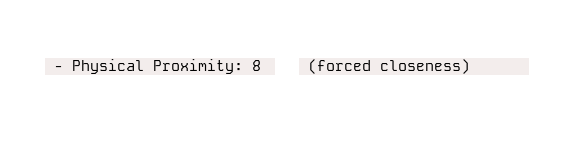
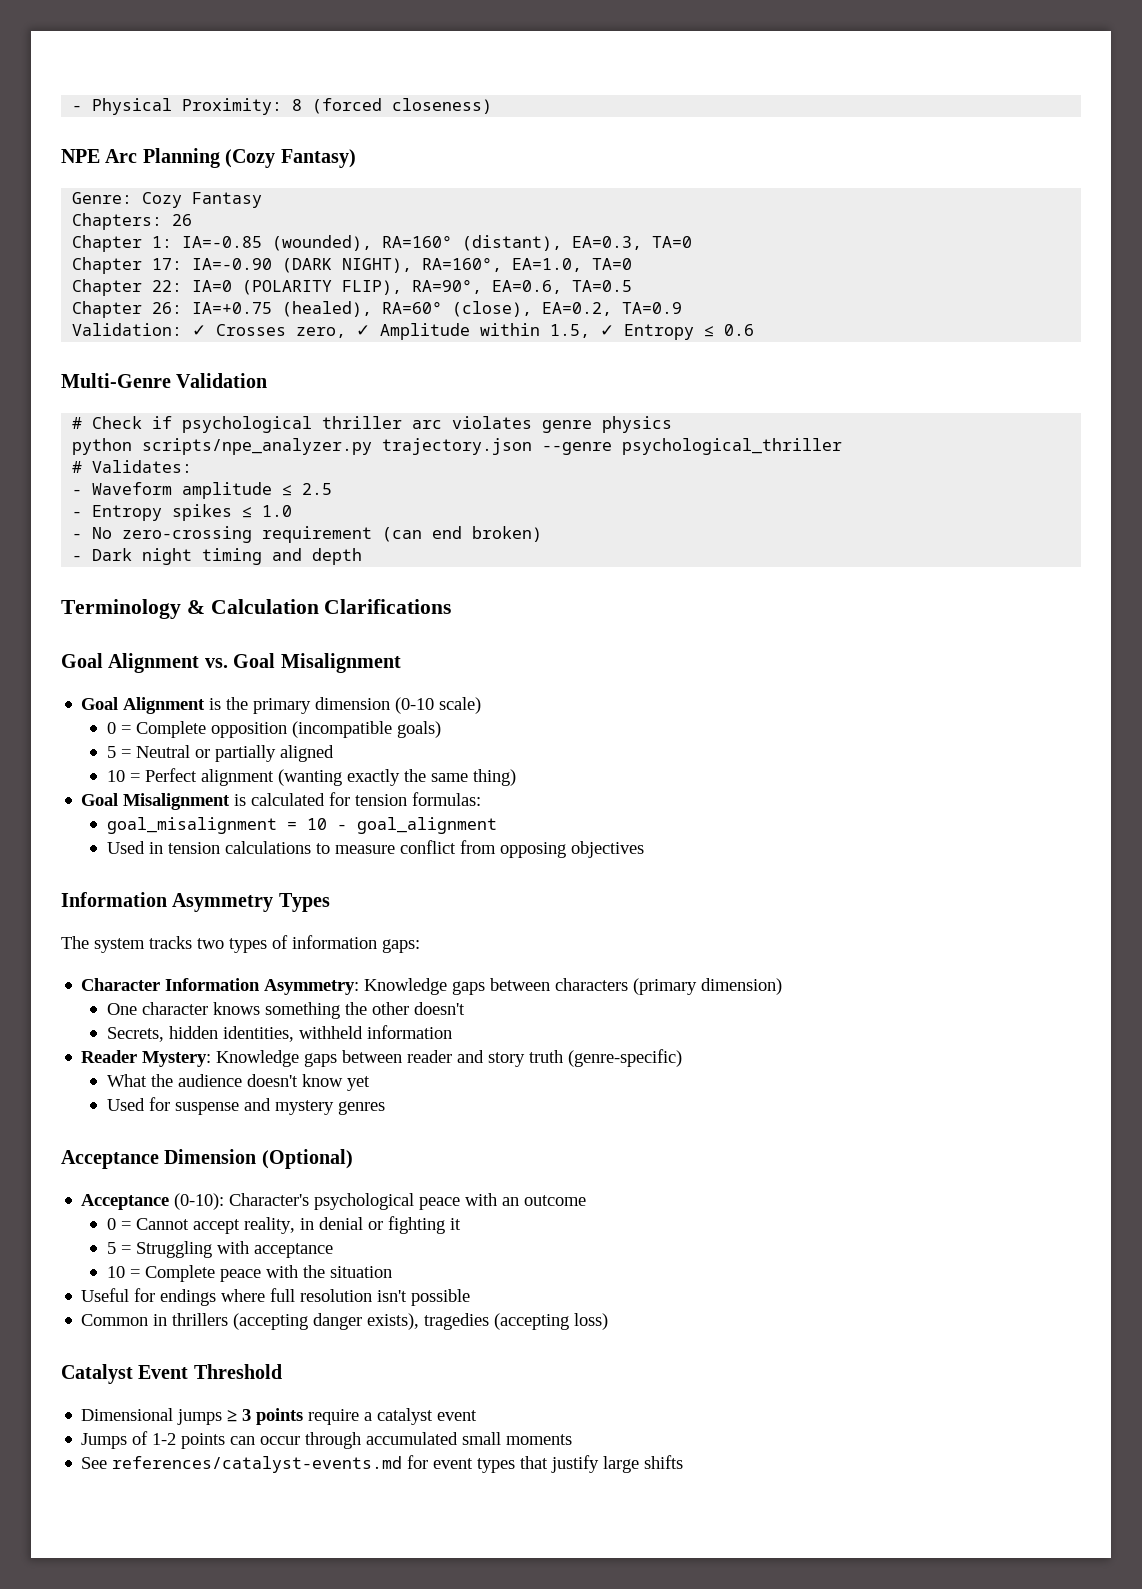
(470, 66) none -> [61,148,356,168] [72,192,263,208] [72,213,193,230] [72,235,693,252] [72,257,633,274] [72,279,633,296] [72,301,683,318] [72,323,755,340] [61,373,268,388] [72,416,673,433] [72,438,843,455] [72,460,193,473] [72,482,333,499] [72,504,293,521] [72,526,543,543] [72,548,363,565] [61,599,452,619] [61,653,401,673] [81,697,482,714] [106,721,441,738] [106,745,334,762] [106,768,516,786] [81,792,482,810] [106,817,497,834] [106,840,644,858] [61,892,330,912] [61,935,420,953] [81,978,783,995] [106,1002,465,1019] [106,1025,452,1042] [81,1049,683,1067] [106,1074,370,1091] [106,1097,385,1115] [61,1149,353,1169] [81,1193,587,1210] [106,1216,461,1234] [106,1241,333,1258] [106,1265,392,1282] [81,1288,471,1306] [81,1313,609,1330] [61,1364,282,1384] [81,1408,478,1425] [81,1431,573,1449] [81,1455,684,1473] // NPE Arc Planning (Cozy Fantasy) // Genre: Cozy Fantasy // Chapters: 26 // Chapter 1: IA=-0.85 (wounded), RA=160° (distant), EA=0.3, TA=0 // Chapter 17: IA=-0.90 (DARK NIGHT), RA=160°, EA=1.0, TA=0 // Chapter 22: IA=0 (POLARITY FLIP), RA=90°, EA=0.6, TA=0.5 // Chapter 26: IA=+0.75 (healed), RA=60° (close), EA=0.2, TA=0.9 // Validation: ✓ Crosses zero, ✓ Amplitude within 1.5, ✓ Entropy ≤ 0.6 // Multi-Genre Validation // # Check if psychological thriller arc violates genre physics // python scripts/npe_analyzer.py trajectory.json --genre psychological_thriller // # Validates: // - Waveform amplitude ≤ 2.5 // - Entropy spikes ≤ 1.0 // - No zero-crossing requirement (can end broken) // - Dark night timing and depth // Terminology & Calculation Clarifications // Goal Alignment vs. Goal Misalignment // Goal Alignment is the primary dimension (0-10 scale) // 0 = Complete opposition (incompatible goals) // 5 = Neutral or partially aligned // 10 = Perfect alignment (wanting exactly the same thing) // Goal Misalignment is calculated for tension formulas: // goal_misalignment = 10 - goal_alignment // Used in tension calculations to measure conflict from opposing objectives // Information Asymmetry Types // The system tracks two types of information gaps: // Character Information Asymmetry: Knowledge gaps between characters (primary dimension) // One character knows something the other doesn't // Secrets, hidden identities, withheld information // Reader Mystery: Knowledge gaps between reader and story truth (genre-specific) // What the audience doesn't know yet // Used for suspense and mystery genres // Acceptance Dimension (Optional) // Acceptance (0-10): Character's psychological peace with an outcome // 0 = Cannot accept reality, in denial or fighting it // 5 = Struggling with acceptance // 10 = Complete peace with the situation // Useful for endings where full resolution isn't possible // Common in thrillers (accepting danger exists), tragedies (accepting loss) // Catalyst Event Threshold // Dimensional jumps ≥ 3 points require a catalyst event // Jumps of 1-2 points can occur through accumulated small moments // See references/catalyst-events.md for event types that justify large shifts

